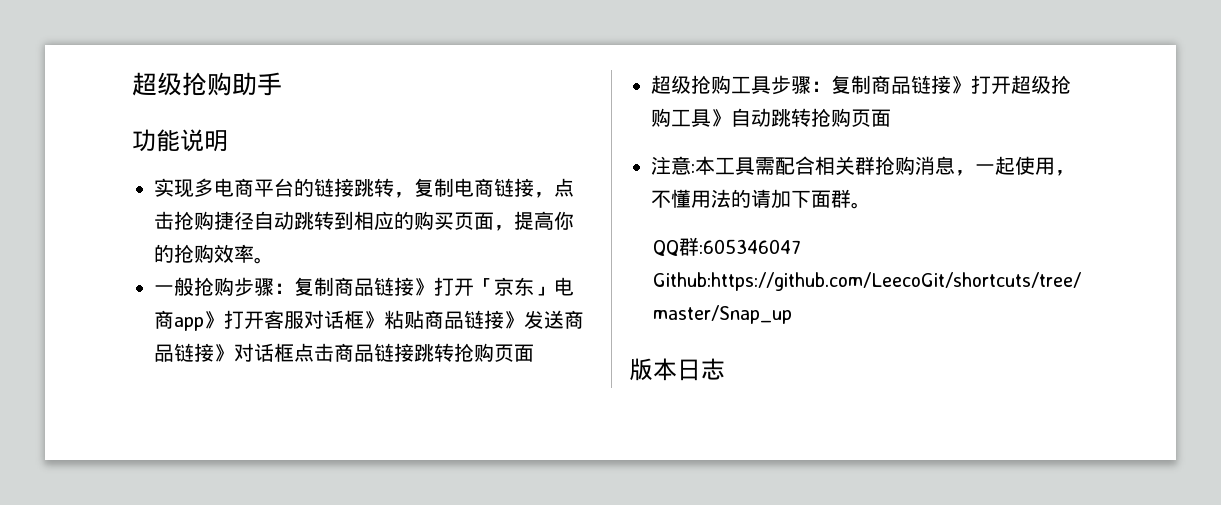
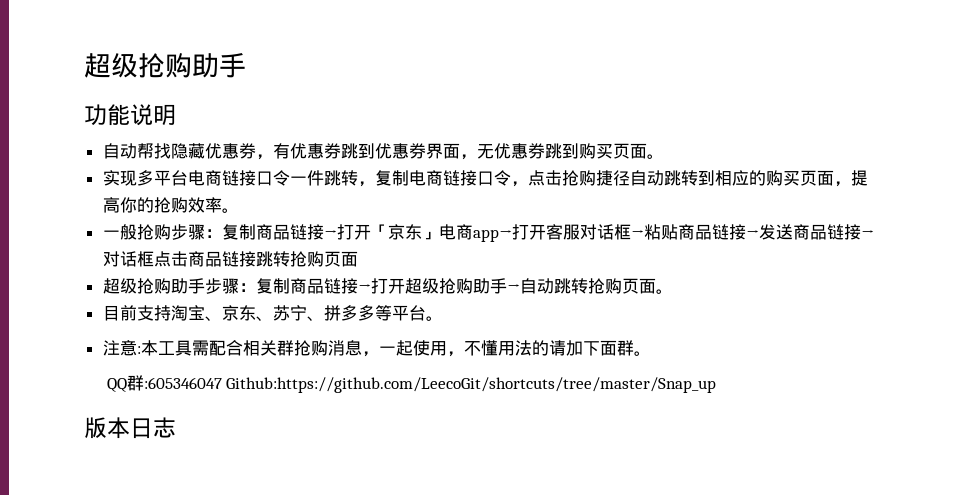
[154,178,354,198] 实现多电商平台的链接 -> [102,143,664,160] [102,170,324,186] 自动帮找隐藏优惠券，有优惠券跳到优惠券界面，无优惠券跳到购买页面。 // 实现多平台电商链接口令一件
(534, 187) none -> [476,170,511,186] 口令
[414,278,434,296] 》 -> [323,230,337,238] →
[174,311,224,331] app》 -> [472,229,512,242] app→
[364,311,384,329] 》 -> [630,230,644,238] →
[504,311,524,329] 》 -> [745,230,759,238] →
[214,344,234,362] 》 -> [860,230,874,238] →
[731,75,971,95] 工具步骤：复制商品链接》 -> [170,278,371,294] 助手步骤：复制商品链接→
[671,109,731,127] 工具》 -> [472,278,520,294] 助手→
(891, 118) none -> [655,289,673,294] [102,305,443,321] 。 // 目前支持淘宝、京东、苏宁、拼多多等平台。

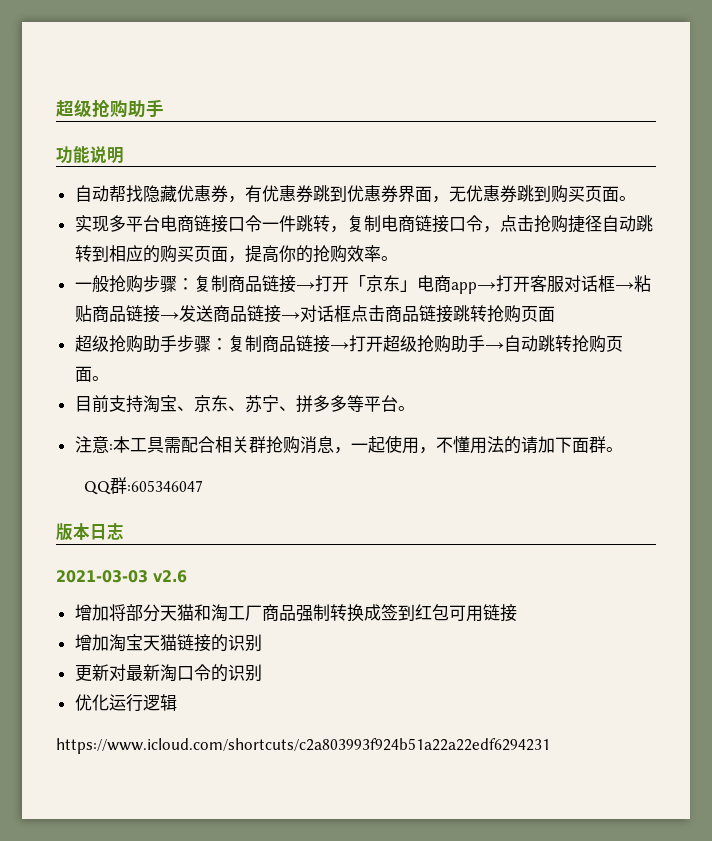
[226,377,717,393] Github:https://github.com/LeecoGit/shortcuts/tree/master/Snap_up -> (204, 486) none
(176, 427) none -> [56,570,187,583] [74,604,517,622] [74,634,262,652] [74,664,262,682] [74,694,177,712] [56,738,550,754] // 2021-03-03 v2.6 // 增加将部分天猫和淘工厂商品强制转换成签到红包可用链接 // 增加淘宝天猫链接的识别 // 更新对最新淘口令的识别 // 优化运行逻辑 // https://www.icloud.com/shortcuts/c2a803993f924b51a22a22edf6294231

